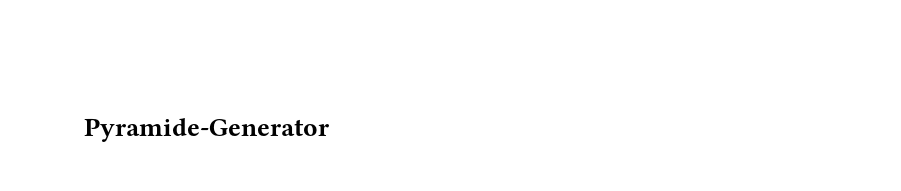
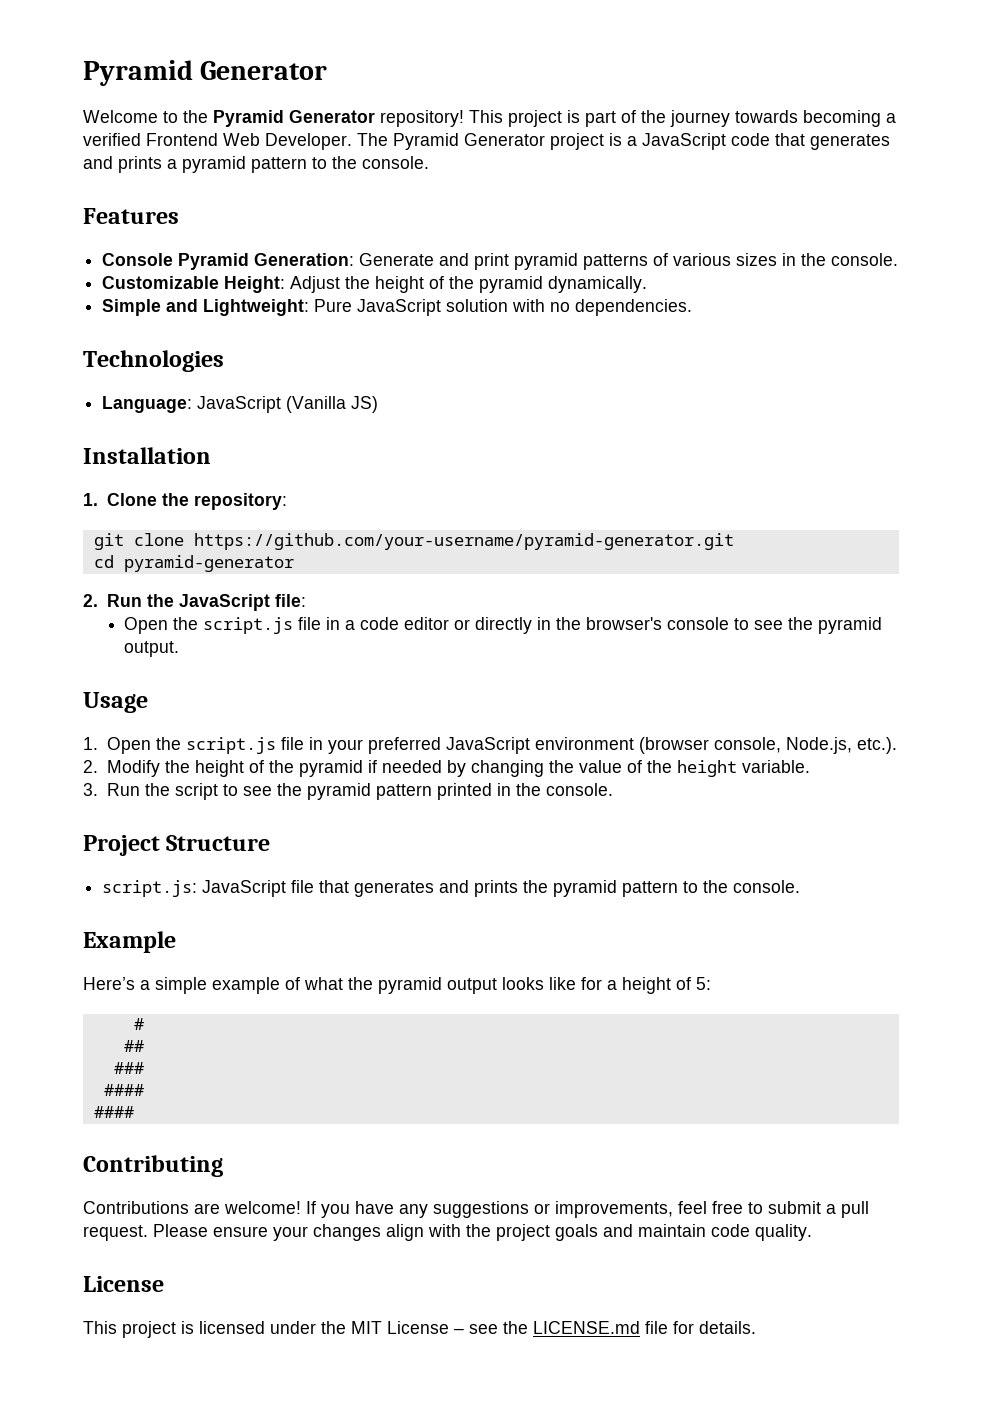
[84,118,330,142] Pyramide-Generator -> [83,60,328,86] [83,110,896,127] [83,133,890,150] [83,156,429,173] [83,208,179,224] [102,253,899,270] [102,276,648,293] [102,299,693,316] [83,350,224,372] [102,396,379,413] [83,447,211,464] [83,493,287,510] [93,533,734,550] [93,555,294,572] [83,594,306,611] [124,617,883,634] [124,641,180,657] [83,692,148,713] [83,737,897,754] [83,760,810,777] [83,783,613,800] [83,835,271,856] [102,880,801,897] [83,931,176,953] [83,977,711,994] [133,1018,144,1030] [123,1040,144,1052] [113,1062,144,1074] [103,1084,144,1096] [93,1106,134,1118] [83,1155,223,1177] [83,1201,869,1218] [83,1224,812,1241] [83,1276,164,1292] [83,1321,756,1338] Pyramid Generator // Welcome to the Pyramid Generator repository! This project is part of the journey towards becoming a verified Frontend Web Developer. The Pyramid Generator project is a JavaScript code that generates and prints a pyramid pattern to the console. // Features // Console Pyramid Generation: Generate and print pyramid patterns of various sizes in the console. // Customizable Height: Adjust the height of the pyramid dynamically. // Simple and Lightweight: Pure JavaScript solution with no dependencies. // Technologies // Language: JavaScript (Vanilla JS) // Installation // 1. Clone the repository: // git clone https://github.com/your-username/pyramid-generator.git // cd pyramid-generator // 2. Run the JavaScript file: // Open the script.js file in a code editor or directly in the browser's console to see the pyramid output. // Usage // 1. Open the script.js file in your preferred JavaScript environment (browser console, Node.js, etc.). // 2. Modify the height of the pyramid if needed by changing the value of the height variable. // 3. Run the script to see the pyramid pattern printed in the console. // Project Structure // script.js: JavaScript file that generates and prints the pyramid pattern to the console. // Example // Here’s a simple example of what the pyramid output looks like for a height of 5: // # // ## // ### // #### // #### // Contributing // Contributions are welcome! If you have any suggestions or improvements, feel free to submit a pull request. Please ensure your changes align with the project goals and maintain code quality. // License // This project is licensed under the MIT License – see the LICENSE.md file for details.

